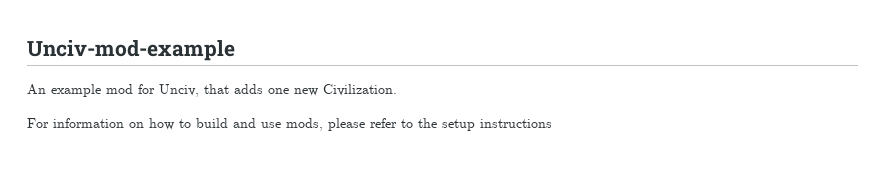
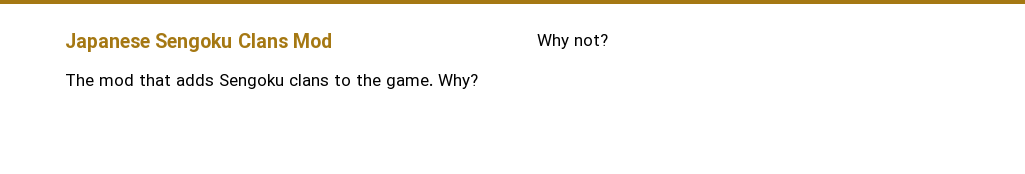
[27,40,235,61] [27,84,397,97] [27,118,552,131] Unciv-mod-example // An example mod for Unciv, that adds one new Civilization. // For information on how to build and use mods, please refer to the setup instructions -> [65,33,332,52] [65,74,478,89] [537,34,608,49] Japanese Sengoku Clans Mod // The mod that adds Sengoku clans to the game. Why? Why not?

